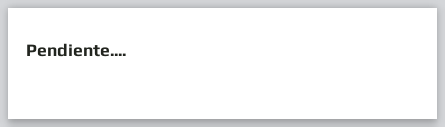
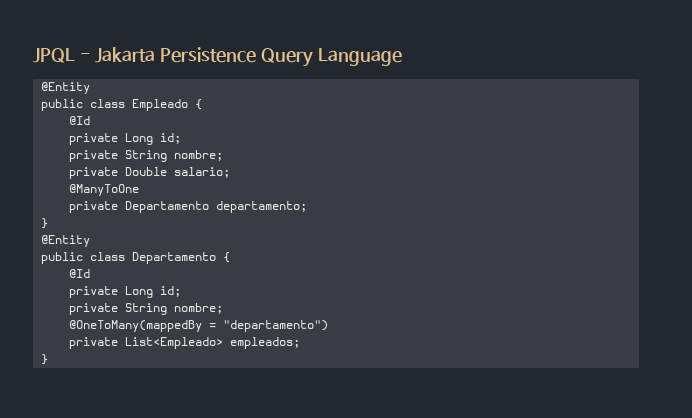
[26,43,126,57] Pendiente.... -> [33,47,402,67] [40,82,90,94] [40,99,202,111] [68,116,90,125] [68,133,181,145] [68,150,223,162] [68,167,230,179] [68,184,139,196] [68,201,307,213] [40,218,48,229] [40,235,90,247] [40,252,230,264] [68,269,90,278] [68,286,181,298] [68,303,223,315] [68,320,328,332] [68,337,300,349] [40,354,48,365] JPQL - Jakarta Persistence Query Language // @Entity // public class Empleado { // @Id // private Long id; // private String nombre; // private Double salario; // @ManyToOne // private Departamento departamento; // } // @Entity // public class Departamento { // @Id // private Long id; // private String nombre; // @OneToMany(mappedBy = "departamento") // private List<Empleado> empleados; // }

